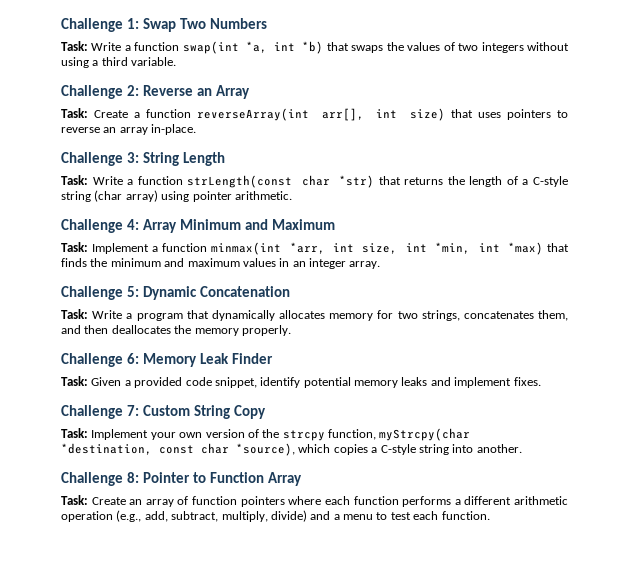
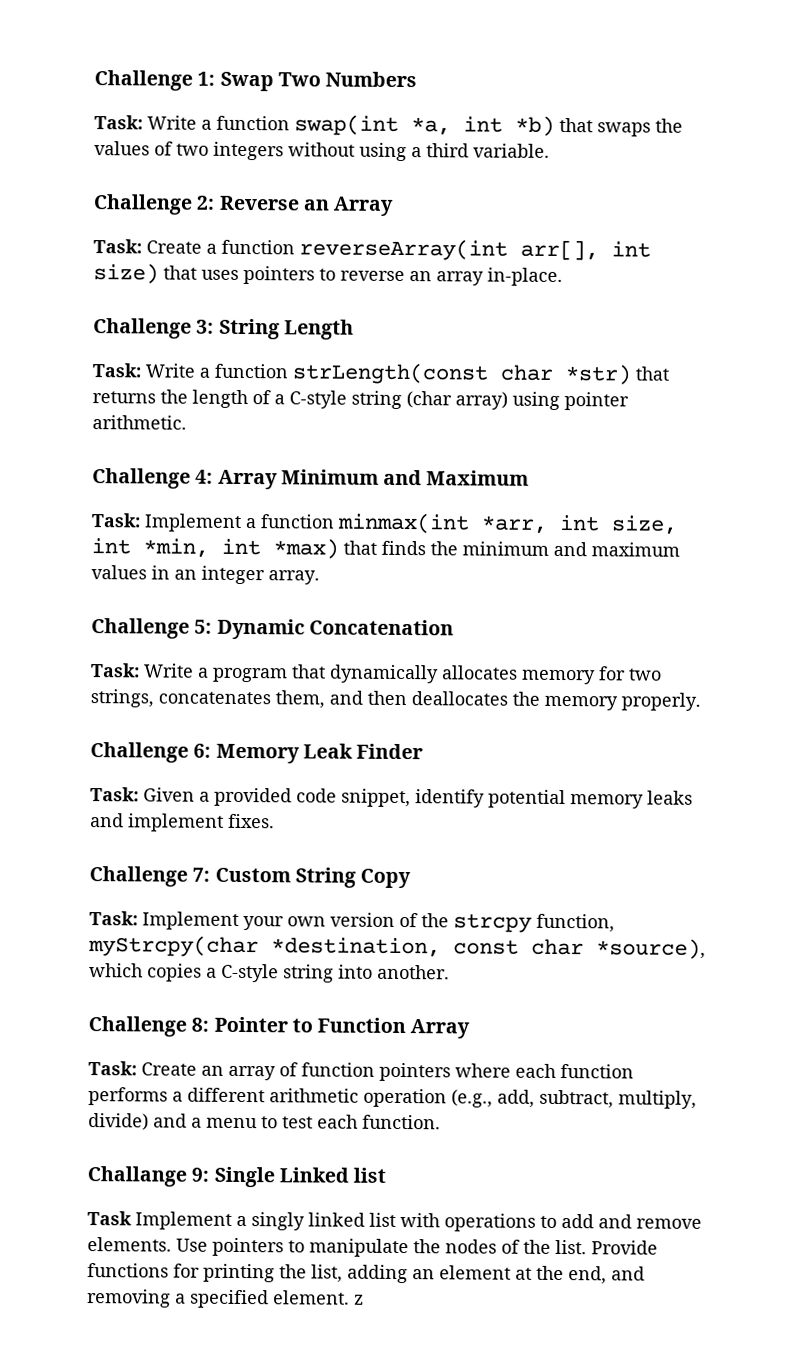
(490, 515) none -> [87,1166,387,1188] [87,1211,702,1232] [87,1237,658,1258] [87,1263,645,1285] [87,1289,364,1309] // Challange 9: Single Linked list // Task Implement a singly linked list with operations to add and remove elements. Use pointers to manipulate the nodes of the list. Provide functions for printing the list, adding an element at the end, and removing a specified element. z

